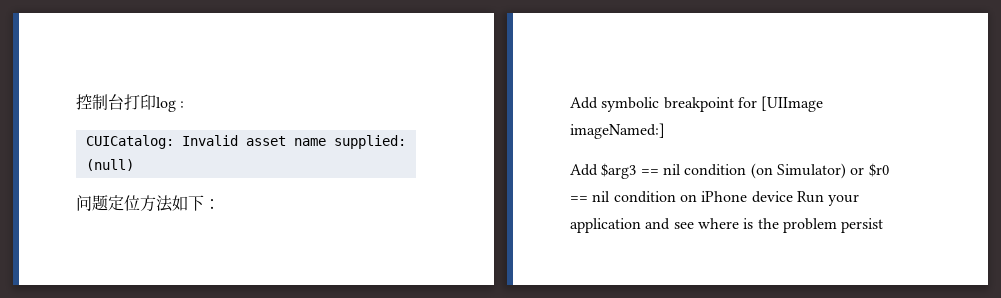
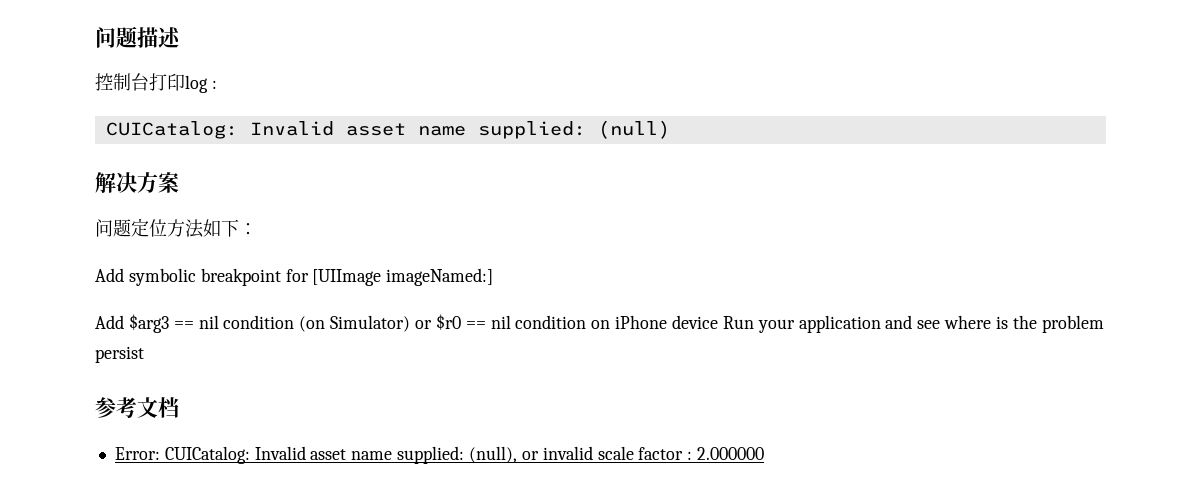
(76, 102) none -> [95,26,181,48] 问题描述 //
(134, 165) none -> [95,172,179,193] // 解决方案
(884, 225) none -> [95,397,179,418] [114,446,765,464] // 参考文档 // Error: CUICatalog: Invalid asset name supplied: (null), or invalid scale factor : 2.000000

